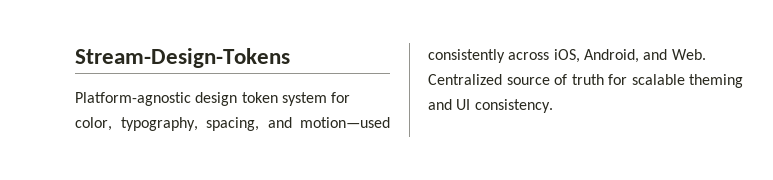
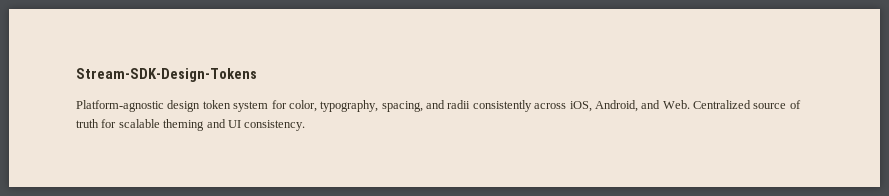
[75,48,290,68] Stream-Design-Tokens -> [76,68,257,82] Stream-SDK-Design-Tokens
[300,117,390,128] motion—used -> [447,100,471,109] radii

